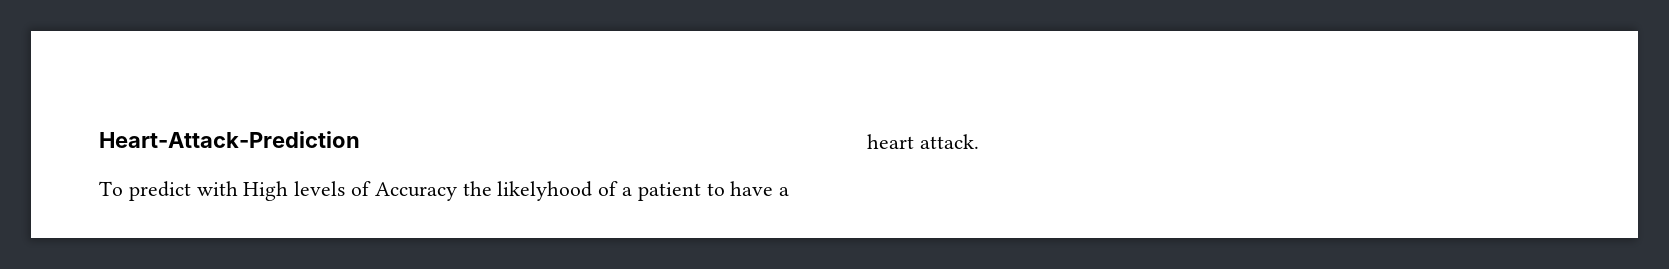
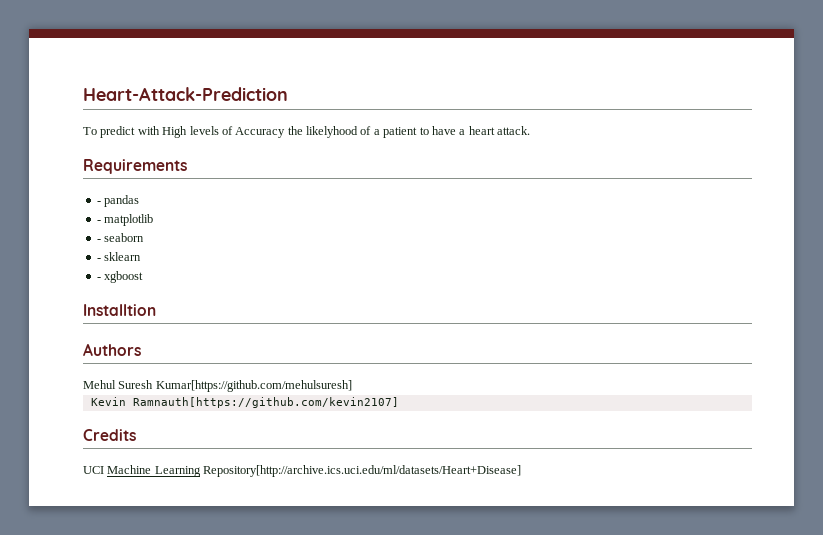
(979, 141) none -> [83,159,187,174] [96,195,140,207] [96,214,154,226] [96,233,145,242] [96,252,142,261] [96,271,144,283] [83,304,156,316] [83,343,141,356] [83,380,352,392] [90,397,399,408] [83,429,136,441] [83,465,522,477] // Requirements // - pandas // - matplotlib // - seaborn // - sklearn // - xgboost // Installtion // Authors // Mehul Suresh Kumar[https://github.com/mehulsuresh] // Kevin Ramnauth[https://github.com/kevin2107] // Credits // UCI Machine Learning Repository[http://archive.ics.uci.edu/ml/datasets/Heart+Disease]

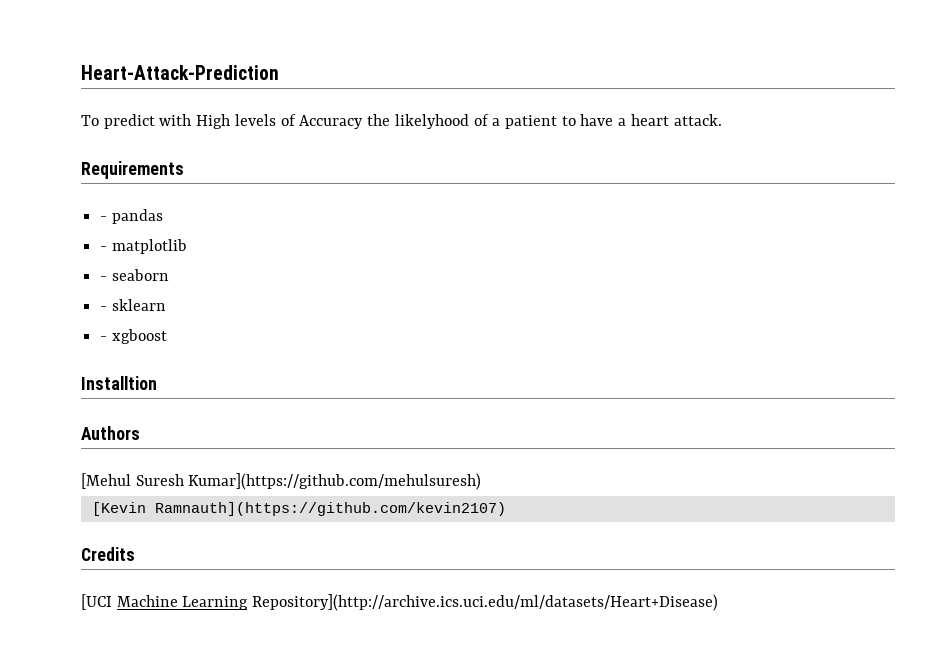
[83,380,352,392] [90,397,399,408] Mehul Suresh Kumar[https://github.com/mehulsuresh] // Kevin Ramnauth[https://github.com/kevin2107] -> [81,473,482,490] [91,502,506,516] [Mehul Suresh Kumar](https://github.com/mehulsuresh) // [Kevin Ramnauth](https://github.com/kevin2107)
[83,466,104,474] UCI -> [81,594,112,610] [UCI
[203,465,522,477] Repository[http://archive.ics.uci.edu/ml/datasets/Heart+Disease] -> [252,594,719,611] Repository](http://archive.ics.uci.edu/ml/datasets/Heart+Disease)

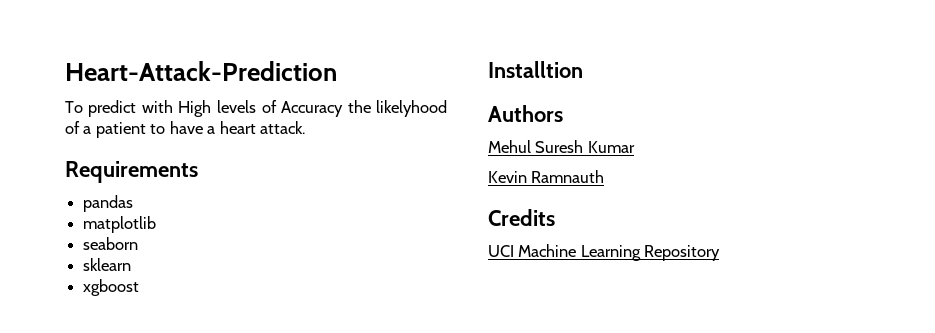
[100,216,108,221] - -> (198, 172) none
[100,246,108,251] - -> (134, 203) none
[100,276,108,281] - -> (157, 224) none
[100,306,108,311] - -> (139, 243) none
[100,336,108,341] - -> (132, 264) none
[81,473,482,490] [91,502,506,516] [Mehul Suresh Kumar](https://github.com/mehulsuresh) // [Kevin Ramnauth](https://github.com/kevin2107) -> [488,140,635,153] [488,170,605,183] Mehul Suresh Kumar // Kevin Ramnauth
[81,594,112,610] [UCI -> [488,245,514,257] UCI
[252,594,719,611] Repository](http://archive.ics.uci.edu/ml/datasets/Heart+Disease) -> [644,245,721,261] Repository

